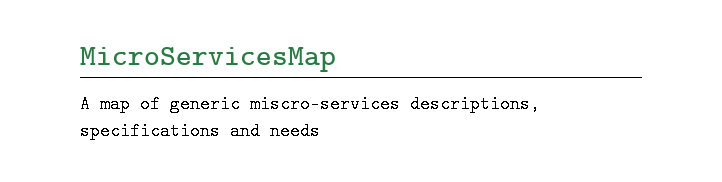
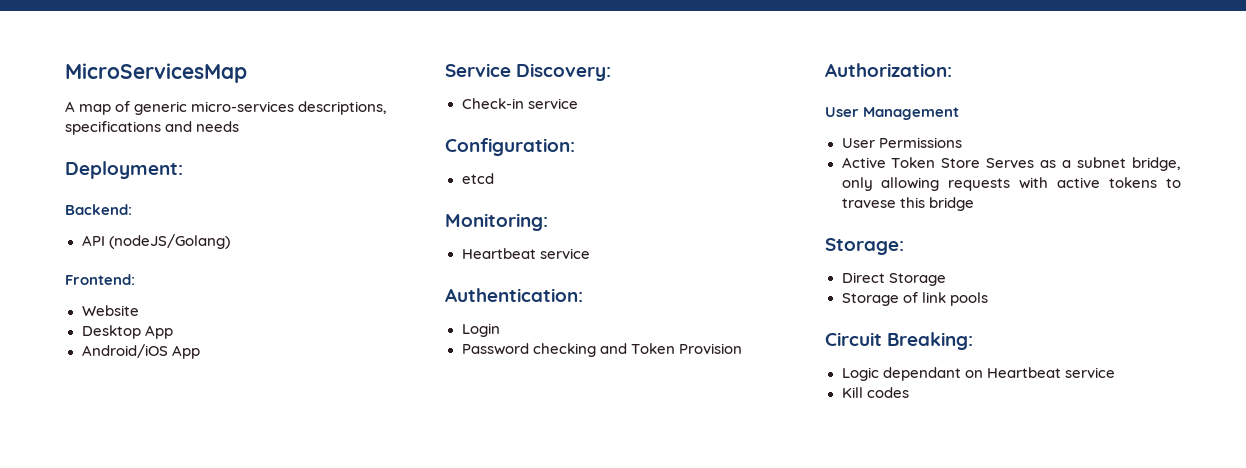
[250,95,400,113] miscro-services -> [191,101,295,112] micro-services
(320, 131) none -> [65,161,183,179] [65,204,132,215] [81,234,230,249] [65,274,135,285] [81,305,139,316] [81,325,173,339] [81,344,200,359] [445,63,612,81] [461,98,578,109] [445,138,575,156] [461,173,494,184] [445,213,548,231] [461,248,590,259] [445,288,583,302] [461,323,500,337] [461,343,742,357] [825,63,952,77] [825,107,960,120] [841,137,962,148] [841,157,1181,171] [841,177,1181,191] [841,197,974,211] [825,238,904,255] [841,272,946,286] [841,292,988,306] [825,332,974,350] [841,367,1115,381] [841,387,909,398] // Deployment: // Backend: // API (nodeJS/Golang) // Frontend: // Website // Desktop App // Android/iOS App // Service Discovery: // Check-in service // Configuration: // etcd // Monitoring: // Heartbeat service // Authentication: // Login // Password checking and Token Provision // Authorization: // User Management // User Permissions // Active Token Store Serves as a subnet bridge, only allowing requests with active tokens to travese this bridge // Storage: // Direct Storage // Storage of link pools // Circuit Breaking: // Logic dependant on Heartbeat service // Kill codes

